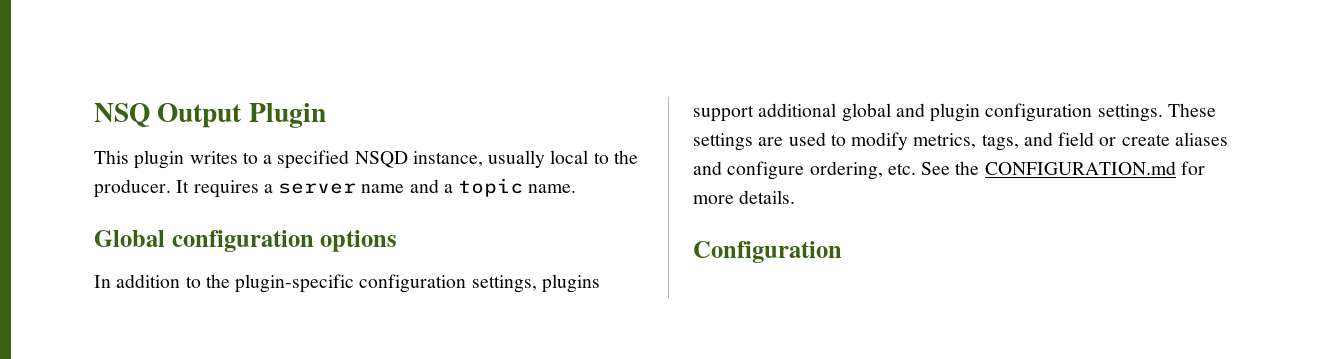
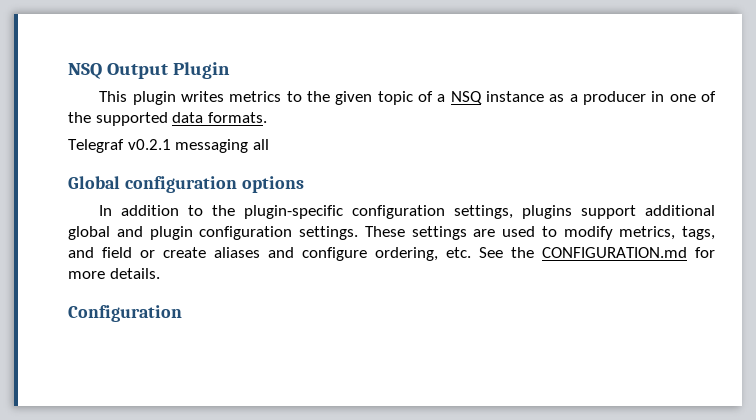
[242,150,638,169] [94,178,577,198] to a specified NSQD instance, usually local to the producer. It requires a server name and a topic name. -> [229,91,716,105] [68,112,267,126] [68,139,269,153] metrics to the given topic of a NSQ instance as a producer in one of the supported data formats. // Telegraf v0.2.1 messaging all

